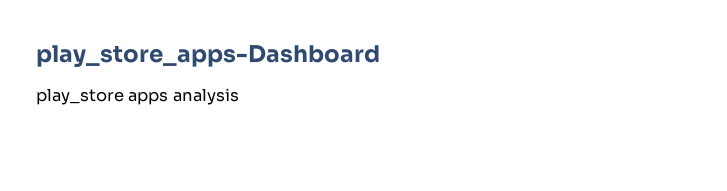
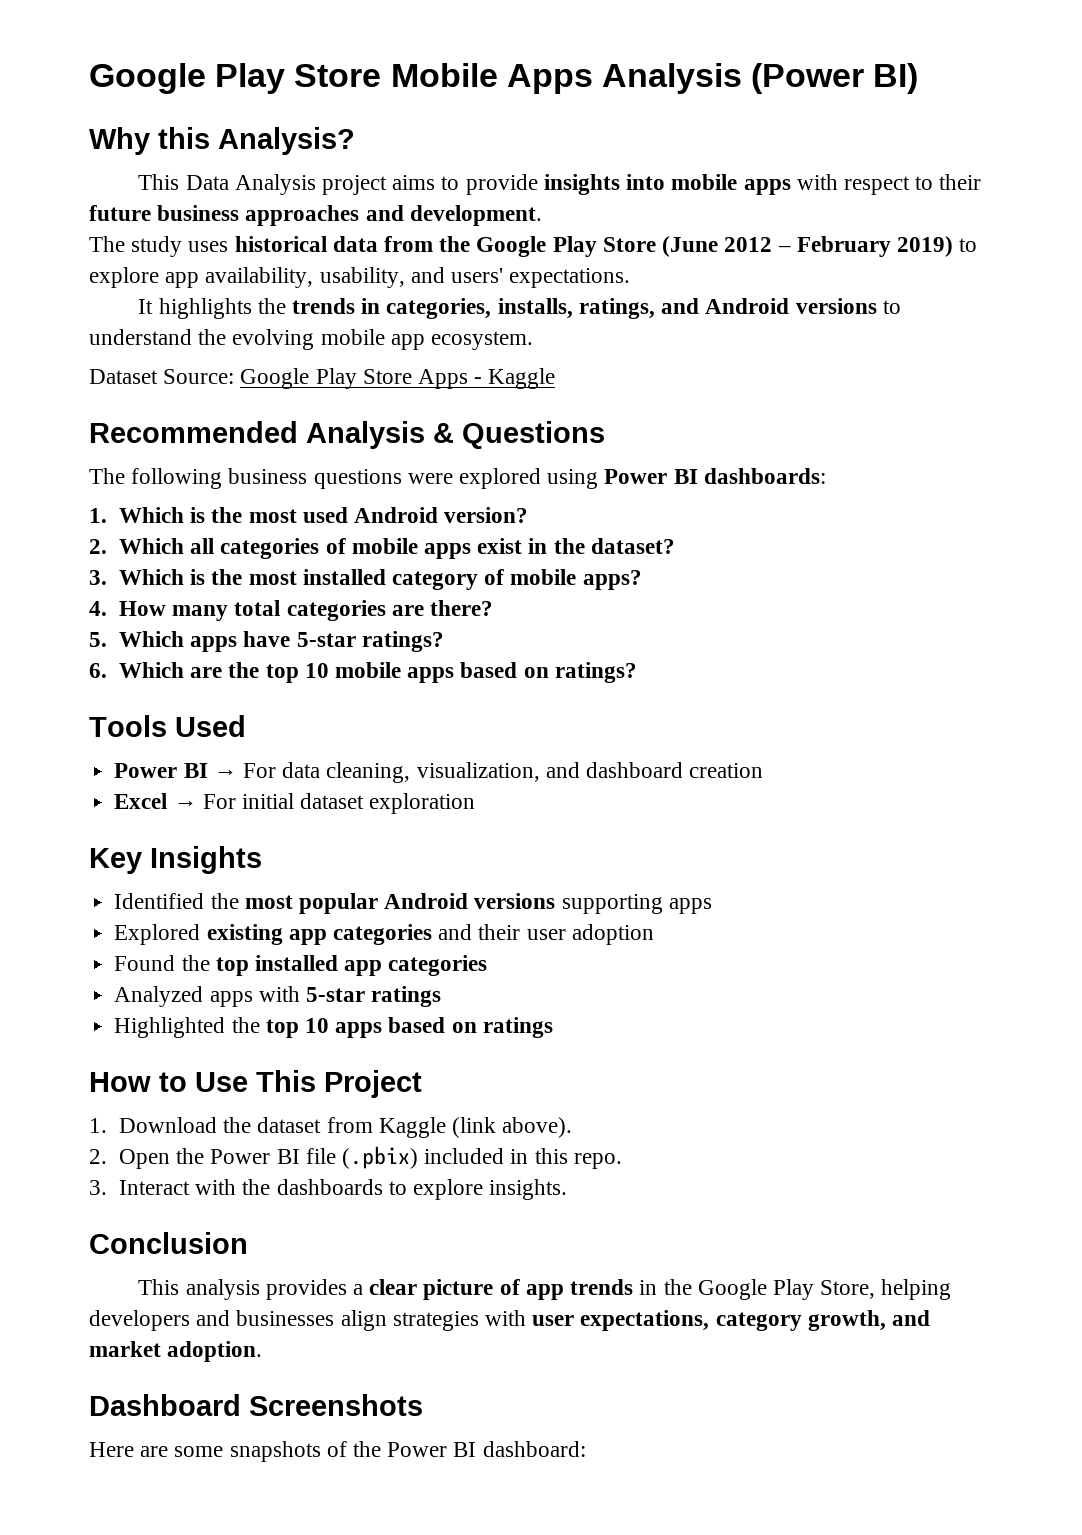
[36,45,380,67] [36,88,239,105] play_store_apps-Dashboard // play_store apps analysis -> [89,63,919,94] [89,127,355,155] [138,174,982,195] [89,205,542,226] [89,236,978,257] [89,267,631,288] [138,298,901,319] [89,329,534,350] [89,368,556,389] [89,421,605,449] [89,468,826,489] [89,507,529,523] [89,538,675,559] [89,569,642,590] [89,600,493,621] [89,631,444,652] [89,662,637,683] [89,715,246,737] [114,762,764,783] [114,793,476,814] [89,846,262,874] [114,893,712,914] [114,924,654,945] [114,955,488,976] [114,986,442,1007] [114,1017,553,1038] [89,1070,422,1098] [89,1117,573,1138] [89,1146,622,1169] [89,1179,568,1200] [89,1232,248,1254] [138,1279,952,1300] [89,1310,931,1331] [89,1341,263,1362] [89,1394,423,1416] [89,1441,586,1462] Google Play Store Mobile Apps Analysis (Power BI) // Why this Analysis? // This Data Analysis project aims to provide insights into mobile apps with respect to their future business approaches and development. // The study uses historical data from the Google Play Store (June 2012 – February 2019) to explore app availability, usability, and users' expectations. // It highlights the trends in categories, installs, ratings, and Android versions to understand the evolving mobile app ecosystem. // Dataset Source: Google Play Store Apps - Kaggle // Recommended Analysis & Questions // The following business questions were explored using Power BI dashboards: // 1. Which is the most used Android version? // 2. Which all categories of mobile apps exist in the dataset? // 3. Which is the most installed category of mobile apps? // 4. How many total categories are there? // 5. Which apps have 5-star ratings? // 6. Which are the top 10 mobile apps based on ratings? // Tools Used // Power BI → For data cleaning, visualization, and dashboard creation // Excel → For initial dataset exploration // Key Insights // Identified the most popular Android versions supporting apps // Explored existing app categories and their user adoption // Found the top installed app categories // Analyzed apps with 5-star ratings // Highlighted the top 10 apps based on ratings // How to Use This Project // 1. Download the dataset from Kaggle (link above). // 2. Open the Power BI file (.pbix) included in this repo. // 3. Interact with the dashboards to explore insights. // Conclusion // This analysis provides a clear picture of app trends in the Google Play Store, helping developers and businesses align strategies with user expectations, category growth, and market adoption. // Dashboard Screenshots // Here are some snapshots of the Power BI dashboard:

